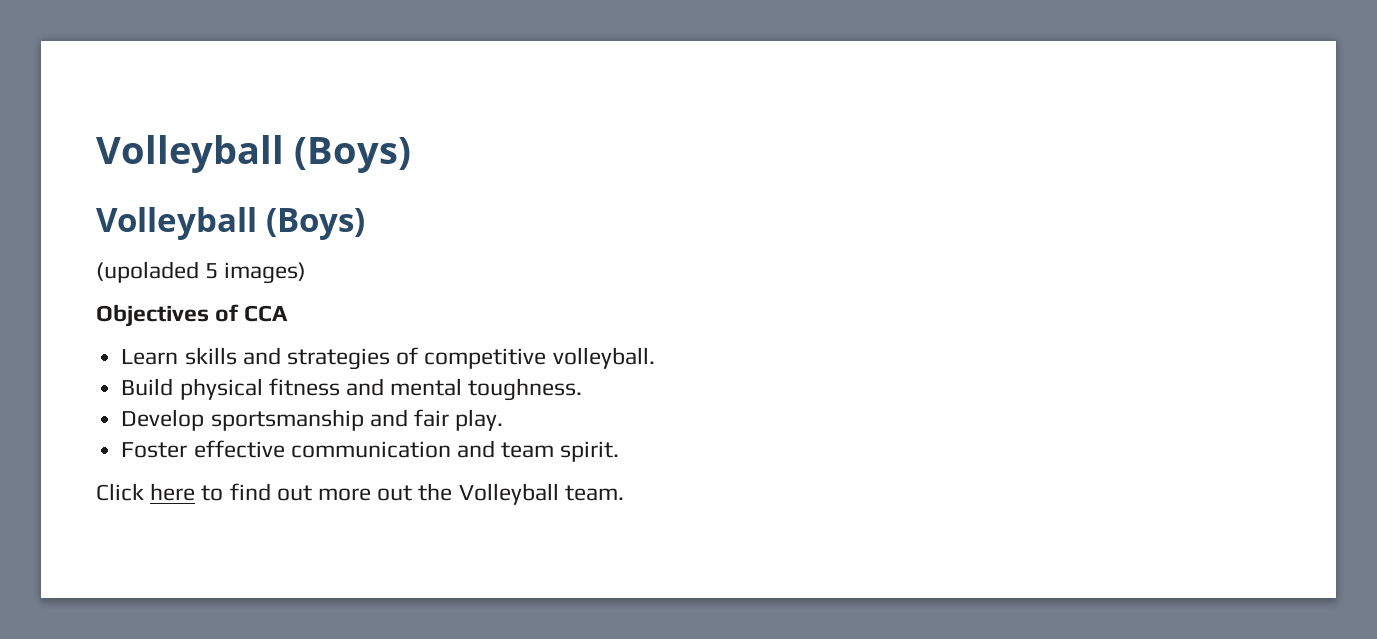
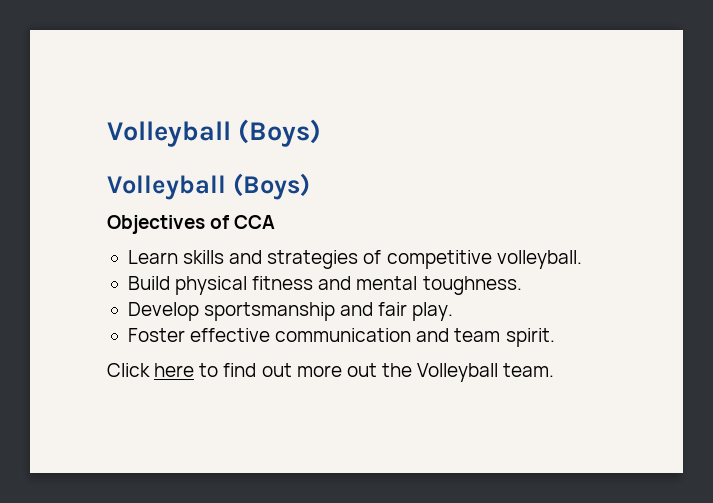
[96,261,307,284] // (upoladed 5 images) -> (310, 186) none

